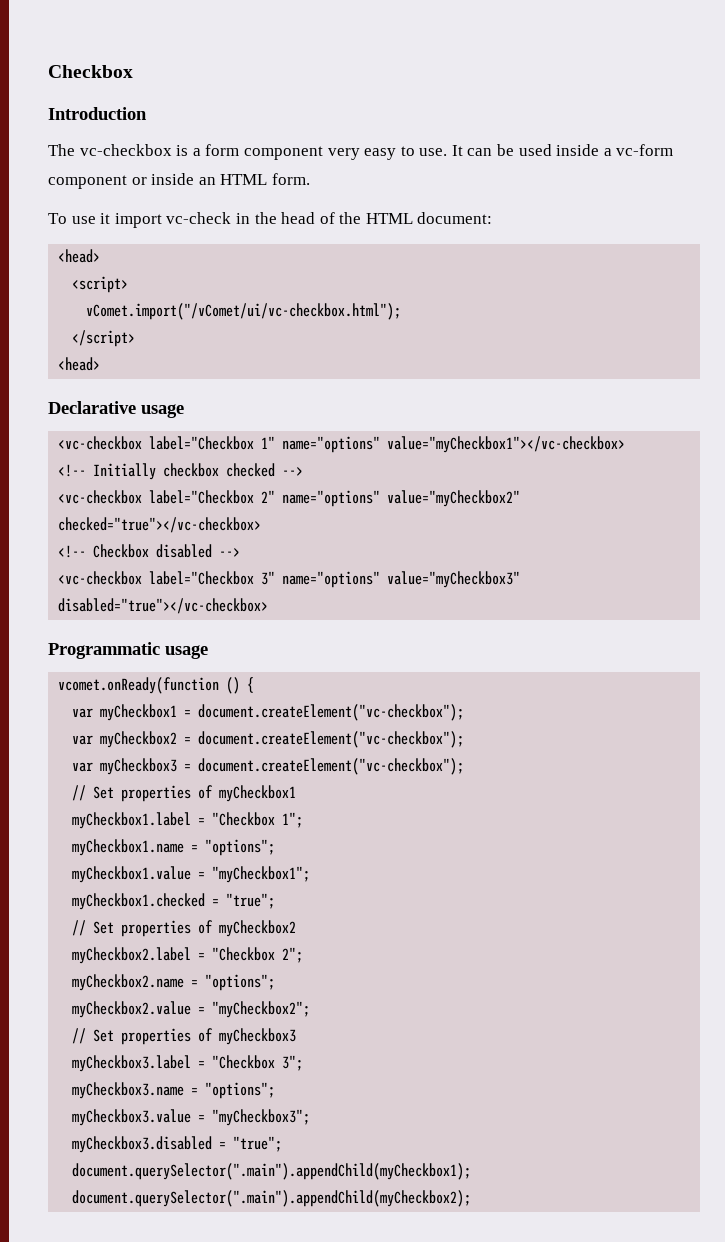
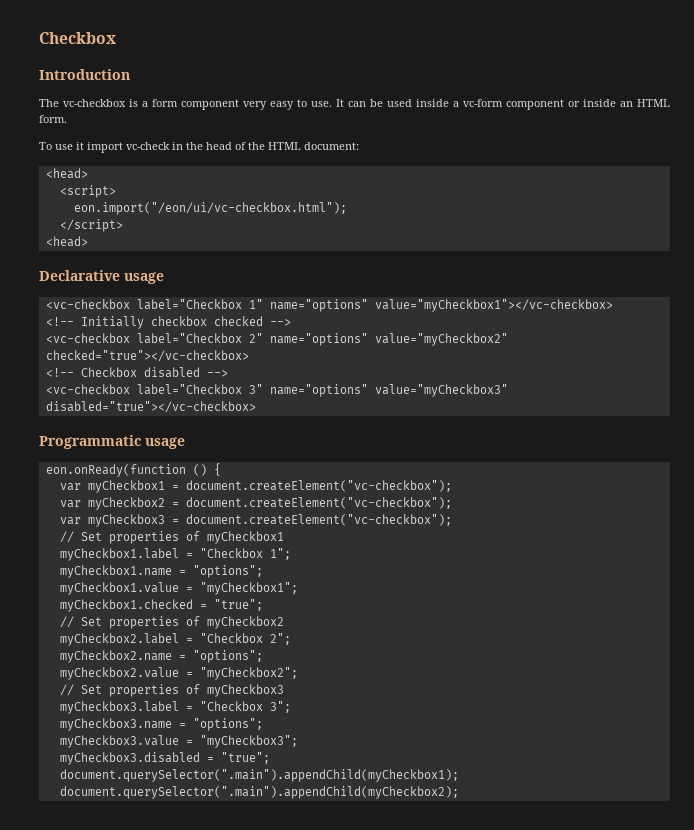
[86,303,402,320] vComet.import("/vComet/ui/vc-checkbox.html"); -> [73,202,347,215] eon.import("/eon/ui/vc-checkbox.html");
[58,677,220,694] vcomet.onReady(function -> [45,464,186,477] eon.onReady(function

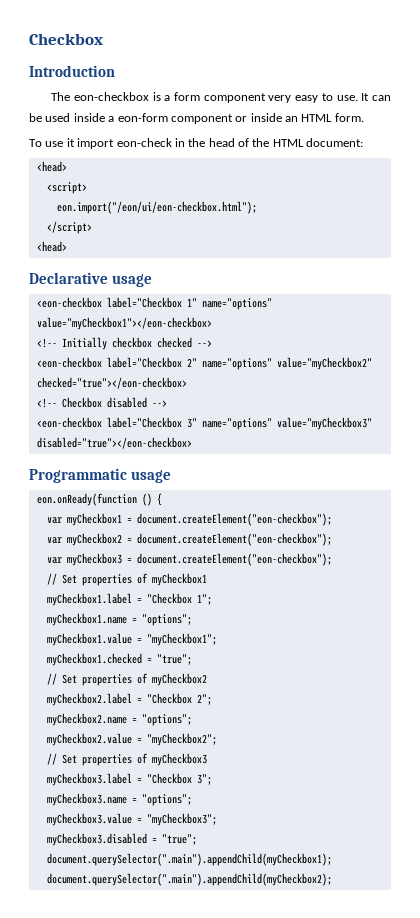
[63,99,126,107] vc-checkbox -> [73,92,149,101] eon-checkbox
[463,99,503,107] vc-form -> [117,113,168,122] eon-form
[126,142,170,150] vc-check -> [116,138,172,147] eon-check
[73,202,347,215] eon.import("/eon/ui/vc-checkbox.html"); -> [56,201,257,214] eon.import("/eon/ui/eon-checkbox.html");
[45,299,130,309] <vc-checkbox -> [36,297,102,308] <eon-checkbox
[374,299,613,312] value="myCheckbox1"></vc-checkbox> -> [36,317,212,330] value="myCheckbox1"></eon-checkbox>
[45,333,130,343] <vc-checkbox -> [36,357,102,368] <eon-checkbox
[45,350,249,362] checked="true"></vc-checkbox> -> [36,377,187,389] checked="true"></eon-checkbox>
[45,384,130,394] <vc-checkbox -> [36,417,102,428] <eon-checkbox
[45,401,256,413] disabled="true"></vc-checkbox> -> [36,437,192,449] disabled="true"></eon-checkbox>
[185,480,452,492] document.createElement("vc-checkbox"); -> [136,513,332,526] document.createElement("eon-checkbox");
[185,497,452,509] document.createElement("vc-checkbox"); -> [136,533,332,546] document.createElement("eon-checkbox");
[185,514,452,526] document.createElement("vc-checkbox"); -> [136,553,332,566] document.createElement("eon-checkbox");

